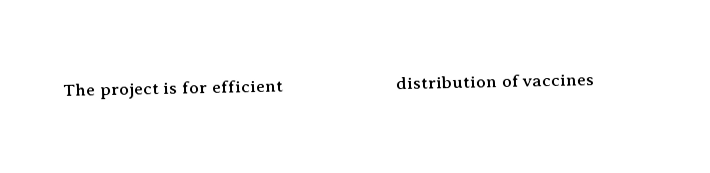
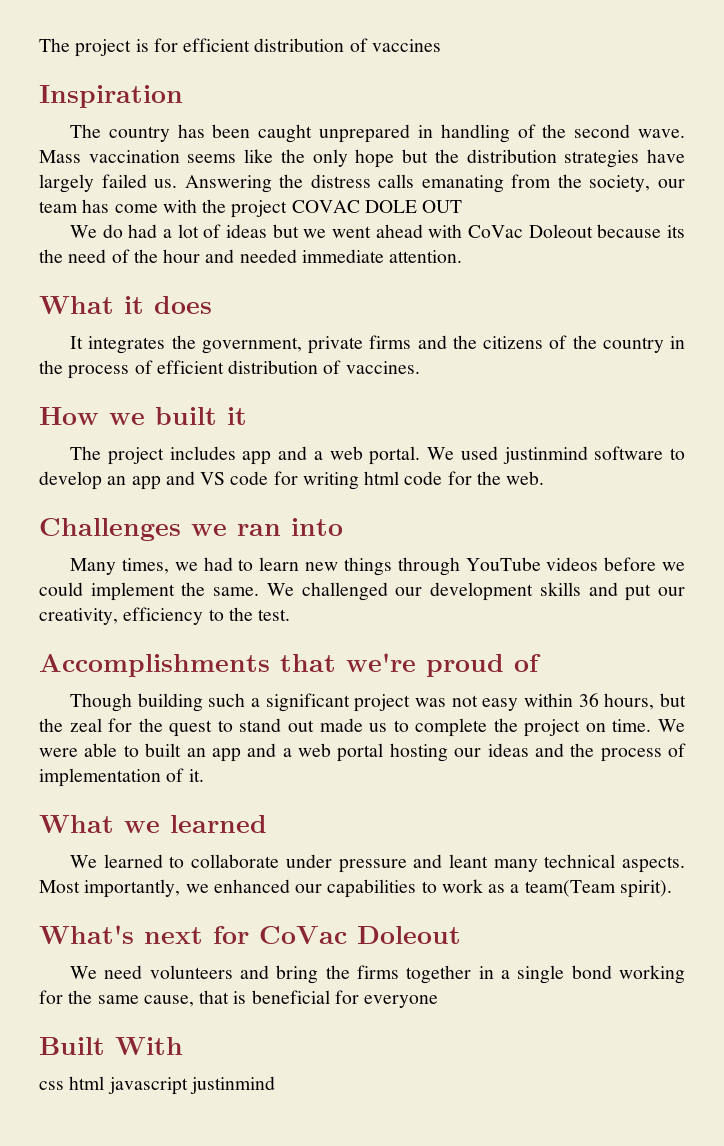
(596, 80) none -> [39,85,183,108] [70,124,685,143] [39,149,686,168] [39,174,685,193] [39,199,463,218] [70,224,685,238] [39,249,463,263] [39,296,212,314] [70,335,685,354] [39,360,420,379] [39,407,247,425] [70,446,685,465] [39,471,545,490] [39,518,343,541] [70,557,685,576] [39,582,686,601] [39,607,291,625] [39,653,541,677] [70,693,686,712] [39,718,685,737] [39,743,686,762] [39,768,204,787] [39,815,267,833] [70,854,686,873] [39,879,672,898] [39,925,461,944] [70,965,685,984] [39,990,439,1008] [39,1037,183,1055] [39,1076,275,1095] // Inspiration // The country has been caught unprepared in handling of the second wave. Mass vaccination seems like the only hope but the distribution strategies have largely failed us. Answering the distress calls emanating from the society, our team has come with the project COVAC DOLE OUT // We do had a lot of ideas but we went ahead with CoVac Doleout because its the need of the hour and needed immediate attention. // What it does // It integrates the government, private firms and the citizens of the country in the process of efficient distribution of vaccines. // How we built it // The project includes app and a web portal. We used justinmind software to develop an app and VS code for writing html code for the web. // Challenges we ran into // Many times, we had to learn new things through YouTube videos before we could implement the same. We challenged our development skills and put our creativity, efficiency to the test. // Accomplishments that we're proud of // Though building such a significant project was not easy within 36 hours, but the zeal for the quest to stand out made us to complete the project on time. We were able to built an app and a web portal hosting our ideas and the process of implementation of it. // What we learned // We learned to collaborate under pressure and leant many technical aspects. Most importantly, we enhanced our capabilities to work as a team(Team spirit). // What's next for CoVac Doleout // We need volunteers and bring the firms together in a single bond working for the same cause, that is beneficial for everyone // Built With // css html javascript justinmind

